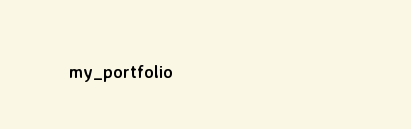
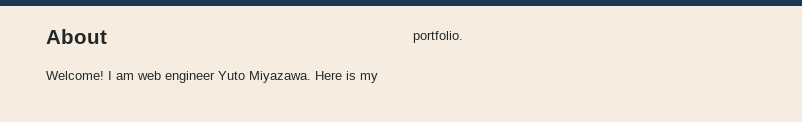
[69,65,173,82] my_portfolio -> [46,29,107,44] [46,71,378,83] [413,31,463,43] About // Welcome! I am web engineer Yuto Miyazawa. Here is my portfolio.

